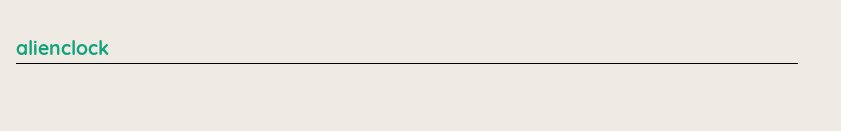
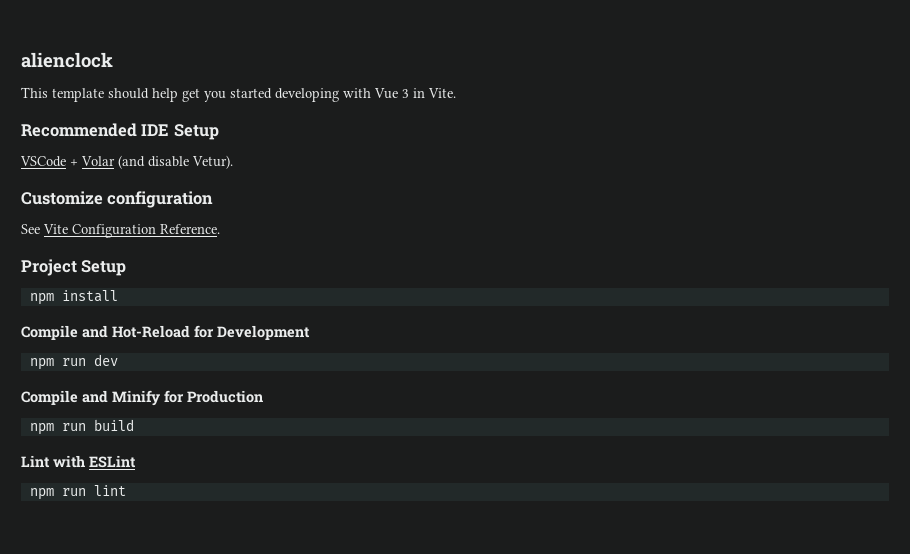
(109, 47) none -> [21,87,456,102] [21,123,219,140] [20,155,233,169] [21,191,214,208] [21,224,220,238] [21,259,127,276] [29,290,118,305] [21,325,310,340] [29,354,118,370] [21,390,263,406] [29,419,134,435] [21,455,136,468] [29,485,126,500] // This template should help get you started developing with Vue 3 in Vite. // Recommended IDE Setup // VSCode + Volar (and disable Vetur). // Customize configuration // See Vite Configuration Reference. // Project Setup // npm install // Compile and Hot-Reload for Development // npm run dev // Compile and Minify for Production // npm run build // Lint with ESLint // npm run lint

